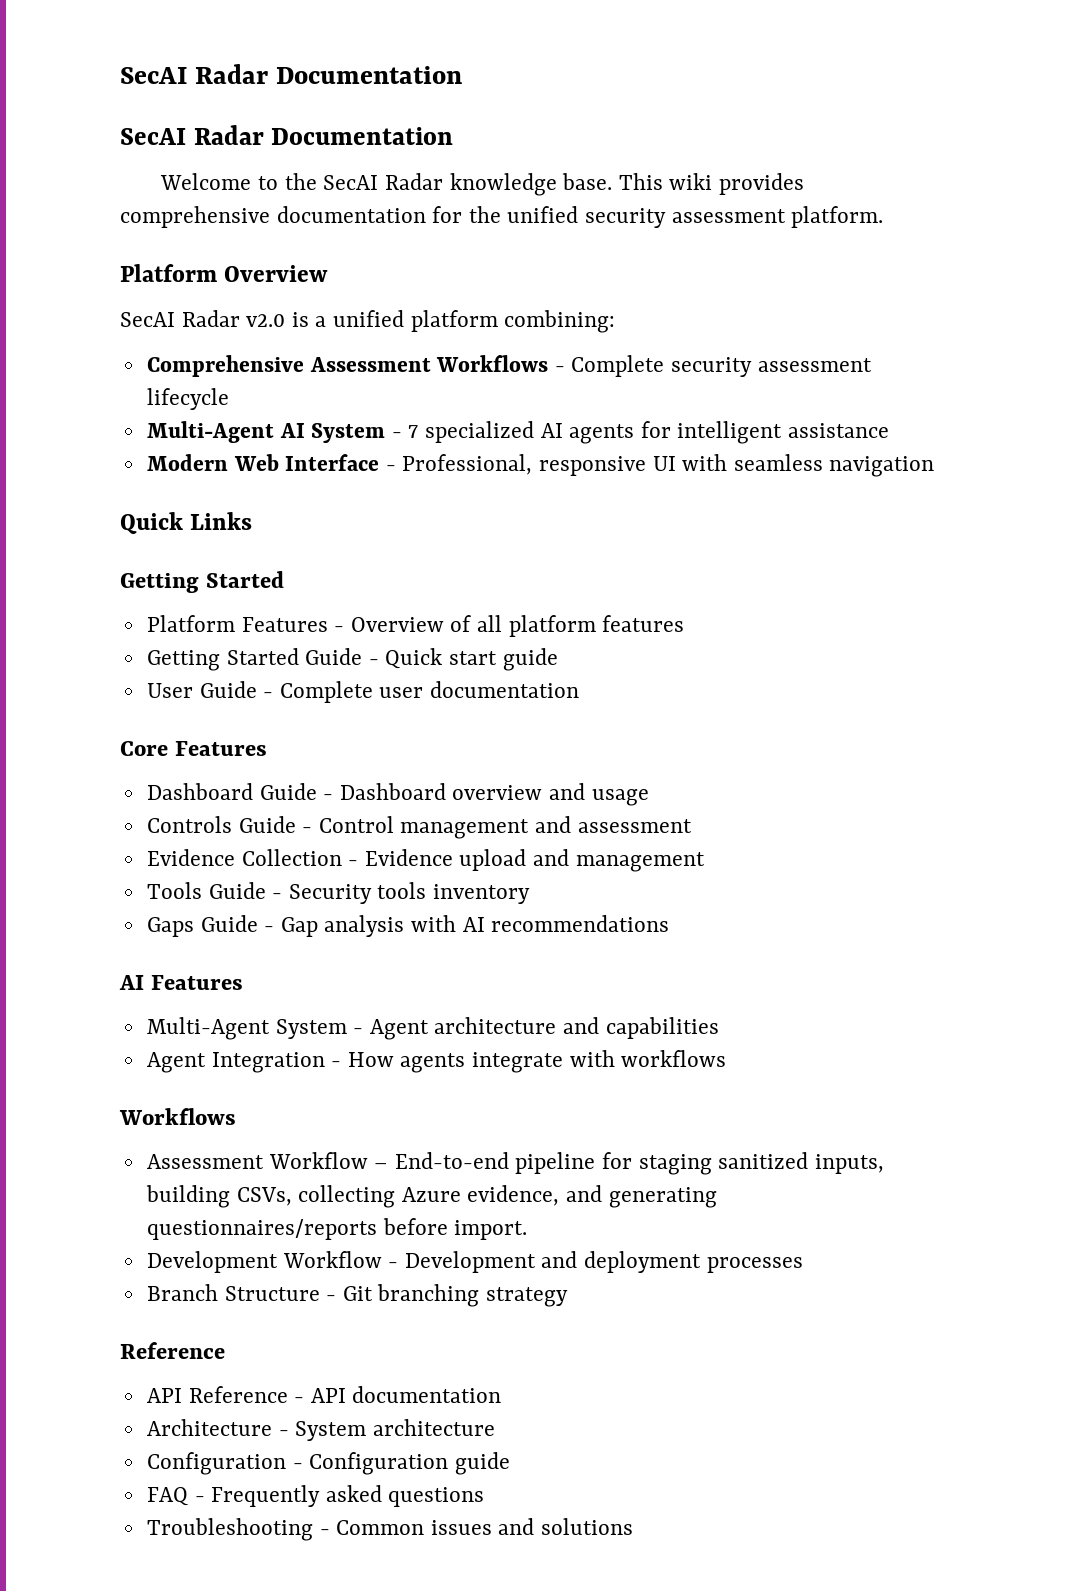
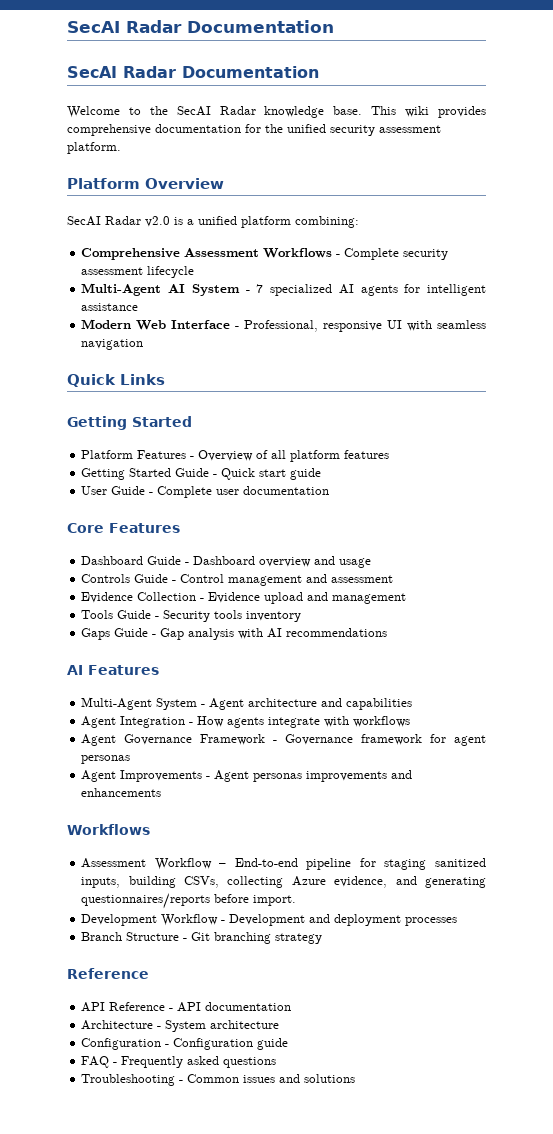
(727, 1058) none -> [81,734,486,746] [81,755,131,764] [81,770,413,782] [81,788,162,797] // Agent Governance Framework - Governance framework for agent personas // Agent Improvements - Agent personas improvements and enhancements

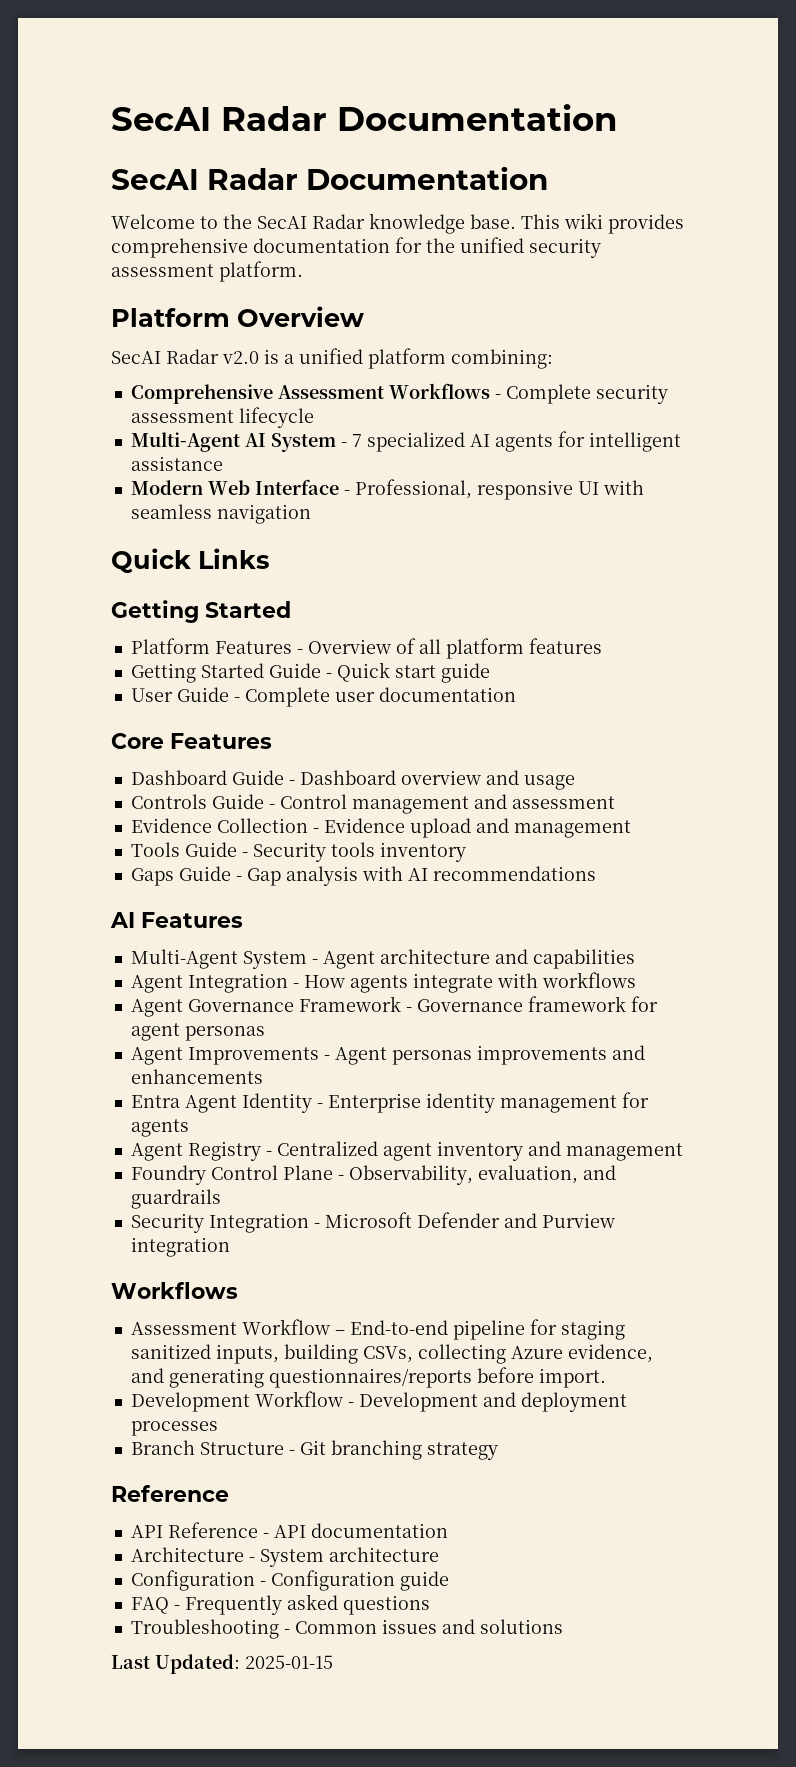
(162, 792) none -> [130,1092,649,1113] [130,1119,189,1137] [130,1141,683,1161] [130,1165,616,1185] [130,1189,221,1209] [130,1212,615,1233] [130,1237,230,1257] // Entra Agent Identity - Enterprise identity management for agents // Agent Registry - Centralized agent inventory and management // Foundry Control Plane - Observability, evaluation, and guardrails // Security Integration - Microsoft Defender and Purview integration
(356, 1078) none -> [111,1654,333,1674] // Last Updated: 2025-01-15

